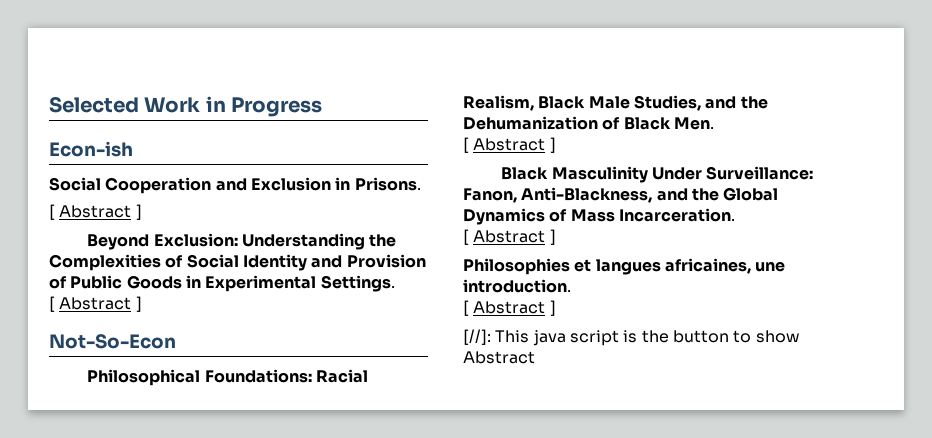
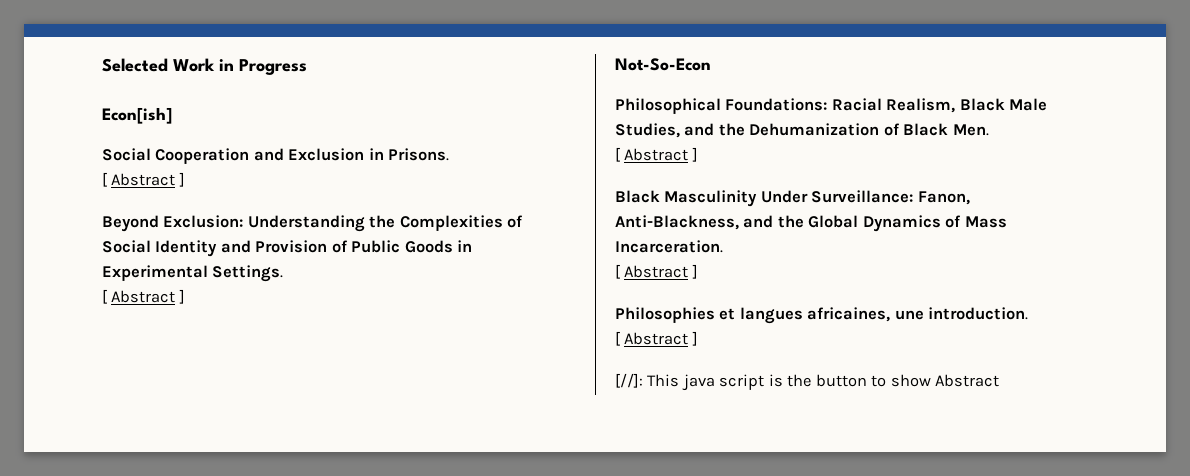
[49,141,133,157] Econ-ish -> [102,107,172,124] Econ[ish]

